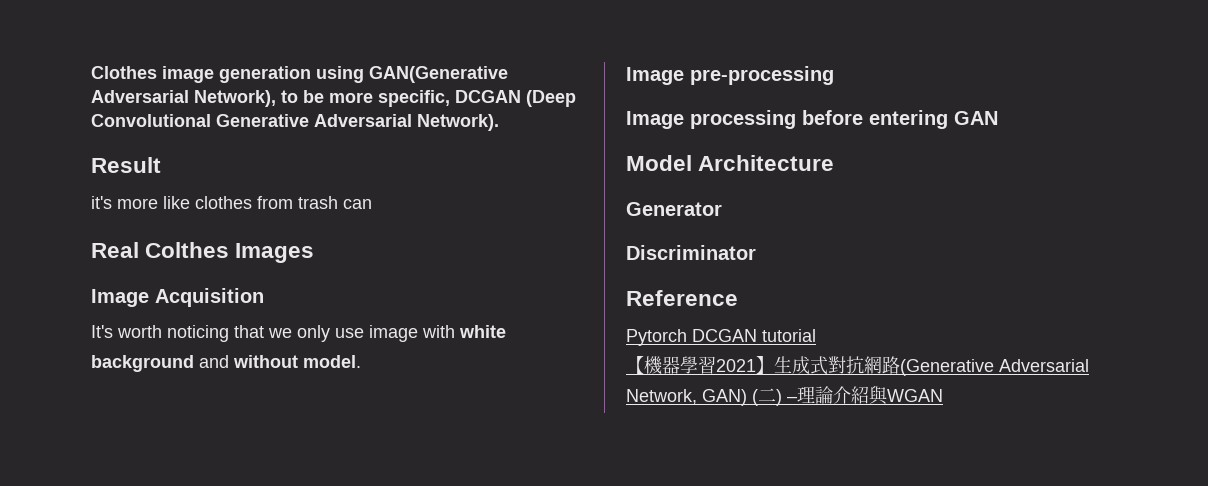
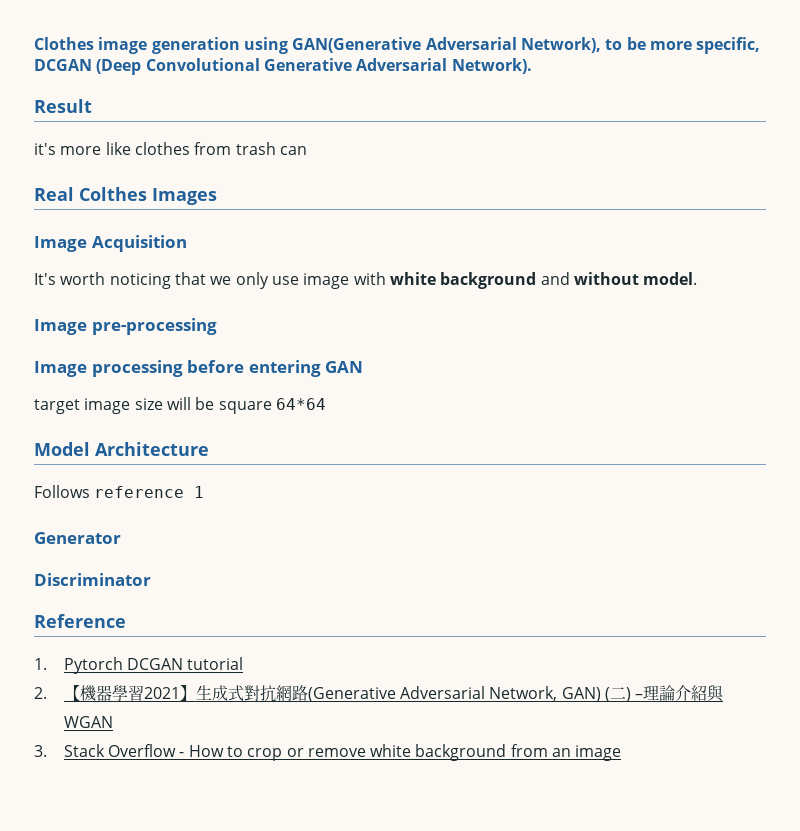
(998, 118) none -> [34,397,326,414] // target image size will be square 64*64
(835, 163) none -> [34,485,205,498] // Follows reference 1
(738, 298) none -> [34,658,47,670] 1.
(816, 335) none -> [34,687,47,699] 2.
(943, 395) none -> [34,744,622,761] // 3. Stack Overflow - How to crop or remove white background from an image

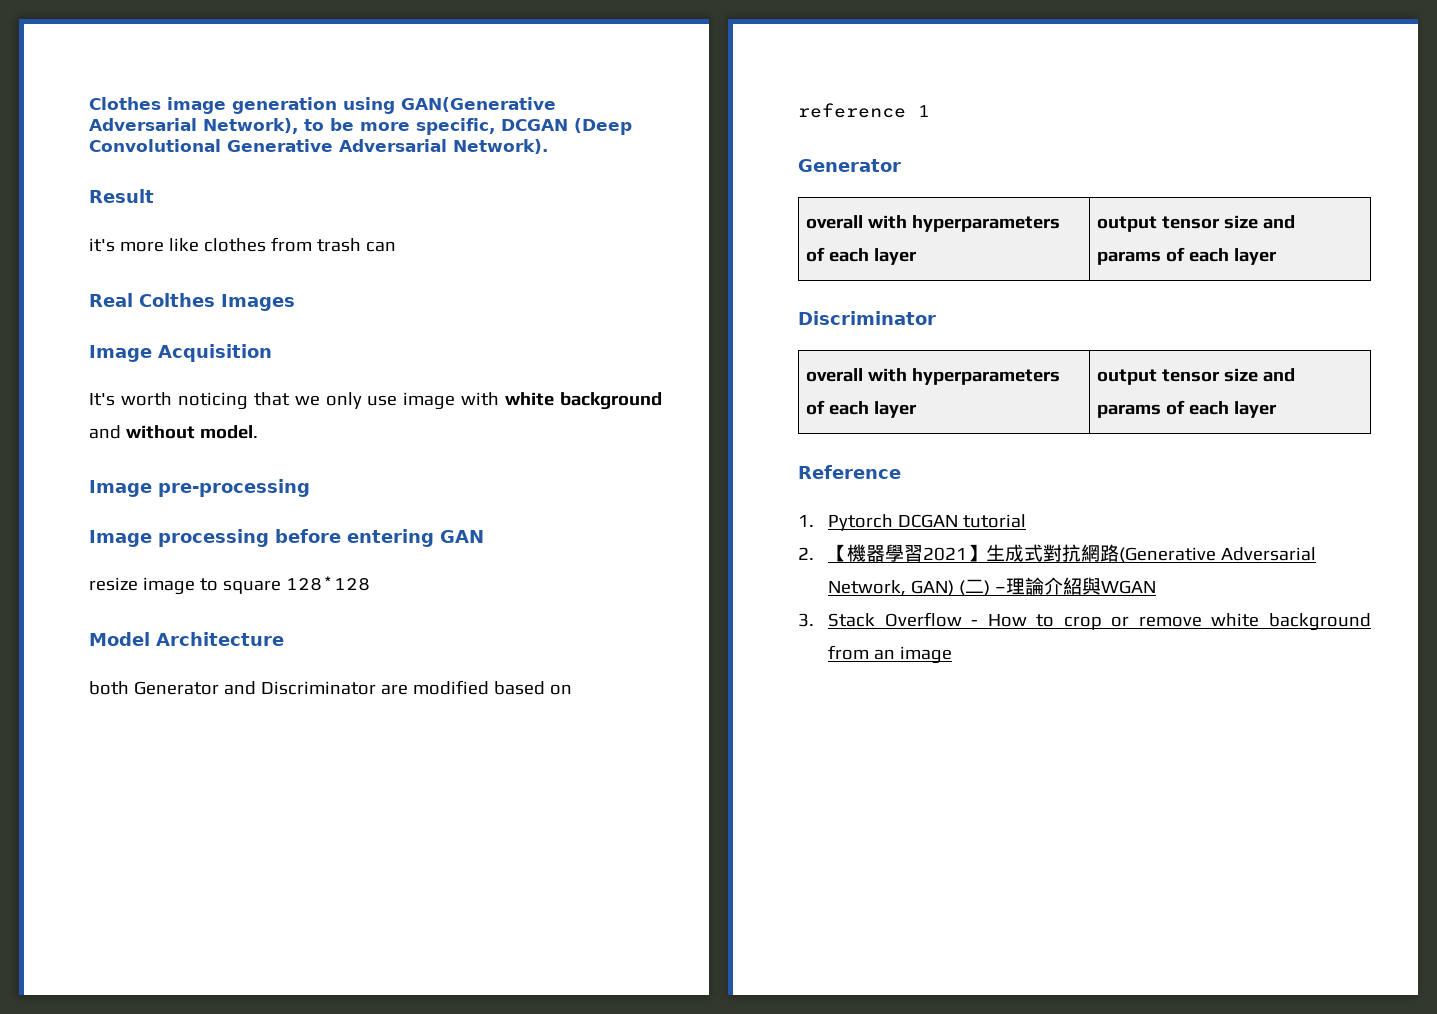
[34,397,326,414] [34,442,209,456] [34,485,205,498] [34,532,121,544] [34,573,151,586] target image size will be square 64*64 // Model Architecture // Follows reference 1 // Generator // Discriminator -> [89,576,370,595] [89,632,284,646] [89,680,572,695] [798,103,930,118] [798,159,901,172] [806,215,1061,232] [806,247,918,265] [1097,215,1296,232] [1097,247,1278,265] [798,311,936,325] [806,368,1061,385] [806,400,918,418] [1097,368,1296,385] [1097,400,1278,418] resize image to square 128*128 // Model Architecture // both Generator and Discriminator are modified based on reference 1 // Generator // overall with hyperparameters of each layer | output tensor size and params of each layer // Discriminator // overall with hyperparameters of each layer | output tensor size and params of each layer

